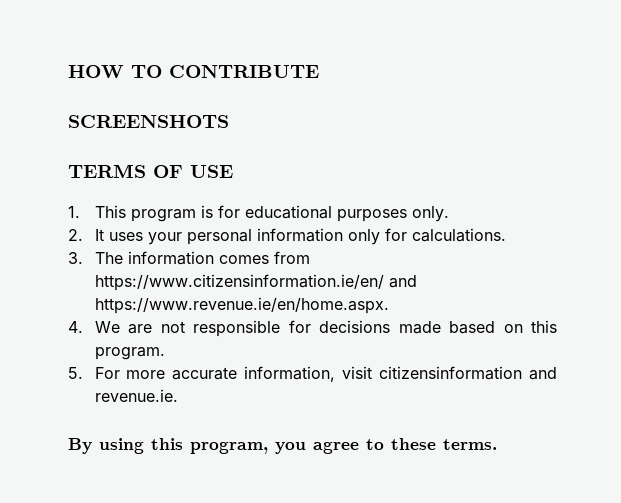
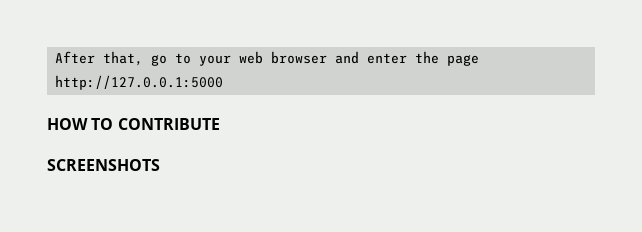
[68,65,319,78] [68,115,229,128] [68,164,233,178] [68,205,449,222] [68,228,506,245] [68,251,310,265] [94,274,417,291] [94,297,389,314] [68,320,557,337] [94,347,165,360] [68,366,557,382] [94,389,178,402] [68,438,497,454] HOW TO CONTRIBUTE // SCREENSHOTS // TERMS OF USE // 1. This program is for educational purposes only. // 2. It uses your personal information only for calculations. // 3. The information comes from https://www.citizensinformation.ie/en/ and https://www.revenue.ie/en/home.aspx. // 4. We are not responsible for decisions made based on this program. // 5. For more accurate information, visit citizensinformation and revenue.ie. // By using this program, you agree to these terms. -> [55,51,480,66] [55,75,224,90] [47,118,220,130] [47,159,160,171] After that, go to your web browser and enter the page http://127.0.0.1:5000 // HOW TO CONTRIBUTE // SCREENSHOTS

